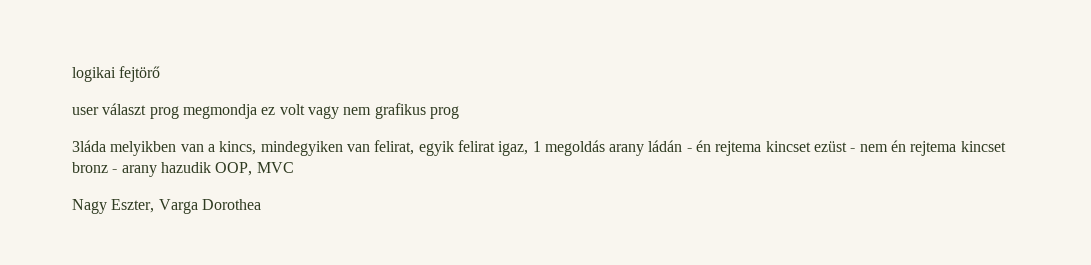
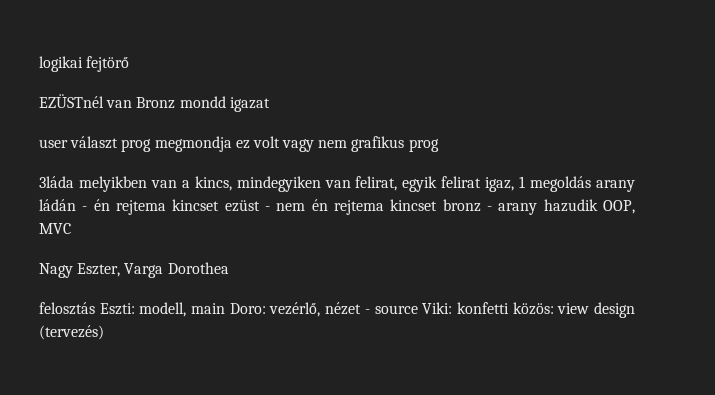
(161, 74) none -> [39,94,270,112] // EZÜSTnél van Bronz mondd igazat
(261, 204) none -> [39,302,635,318] [39,325,104,340] // felosztás Eszti: modell, main Doro: vezérlő, nézet - source Viki: konfetti közös: view design (tervezés)

